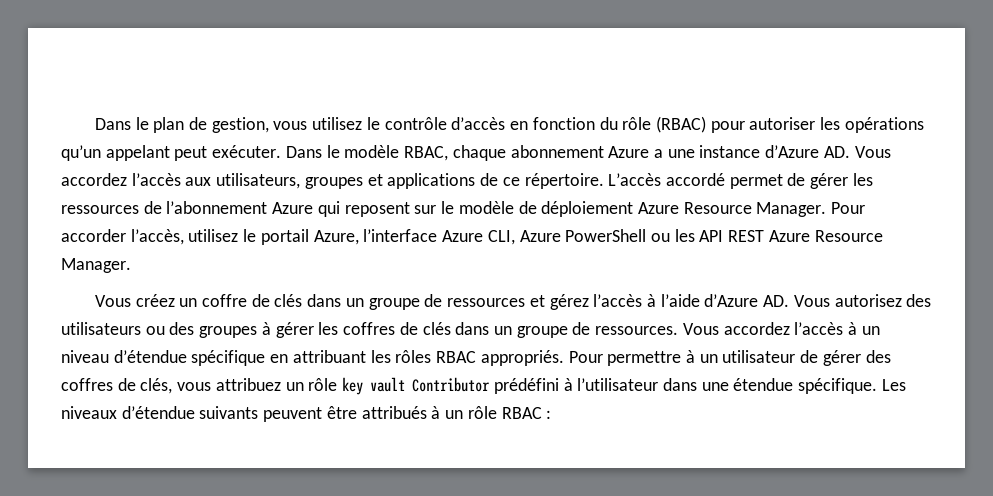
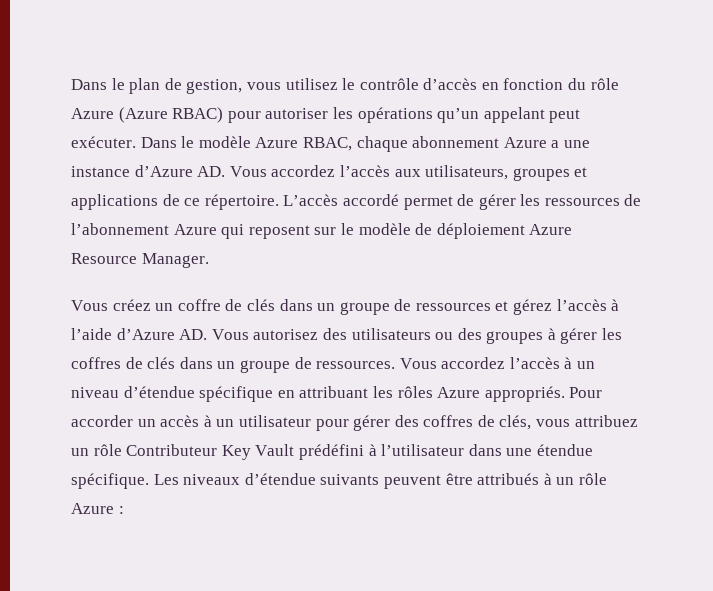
[656,116,707,133] (RBAC) -> [71,107,224,123] Azure (Azure RBAC)
(400, 151) none -> [255,137,299,148] Azure
[831,202,866,214] [61,229,883,245] [61,258,131,273] Pour accorder l’accès, utilisez le portail Azure, l’interface Azure CLI, Azure PowerShell ou les API REST Azure Resource Manager. -> (209, 260) none
[436,351,477,363] RBAC -> [437,387,481,398] Azure
[607,351,682,366] permettre -> [71,415,200,427] accorder un accès
[800,350,819,363] de -> [315,419,349,431] pour
[342,377,491,395] key vault Contributor -> [126,444,295,460] Contributeur Key Vault
[501,407,542,419] RBAC -> [71,503,114,514] Azure

